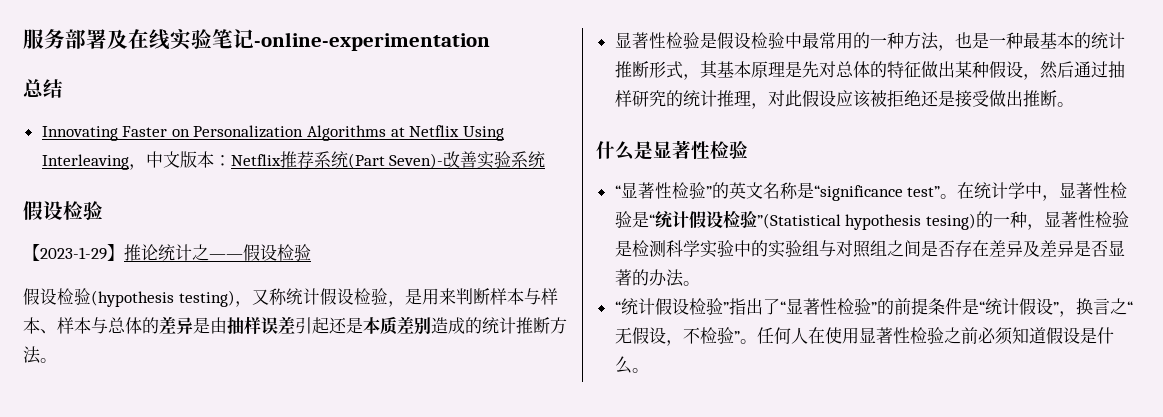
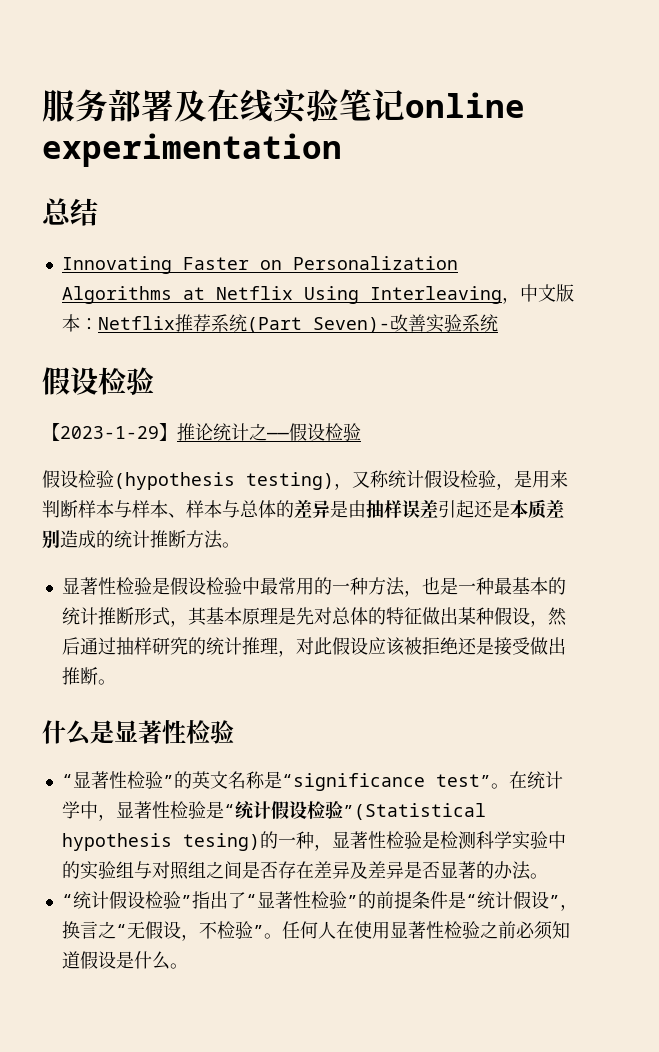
[254,32,490,51] -online-experimentation -> [405,92,525,118] [42,133,342,167] online experimentation

